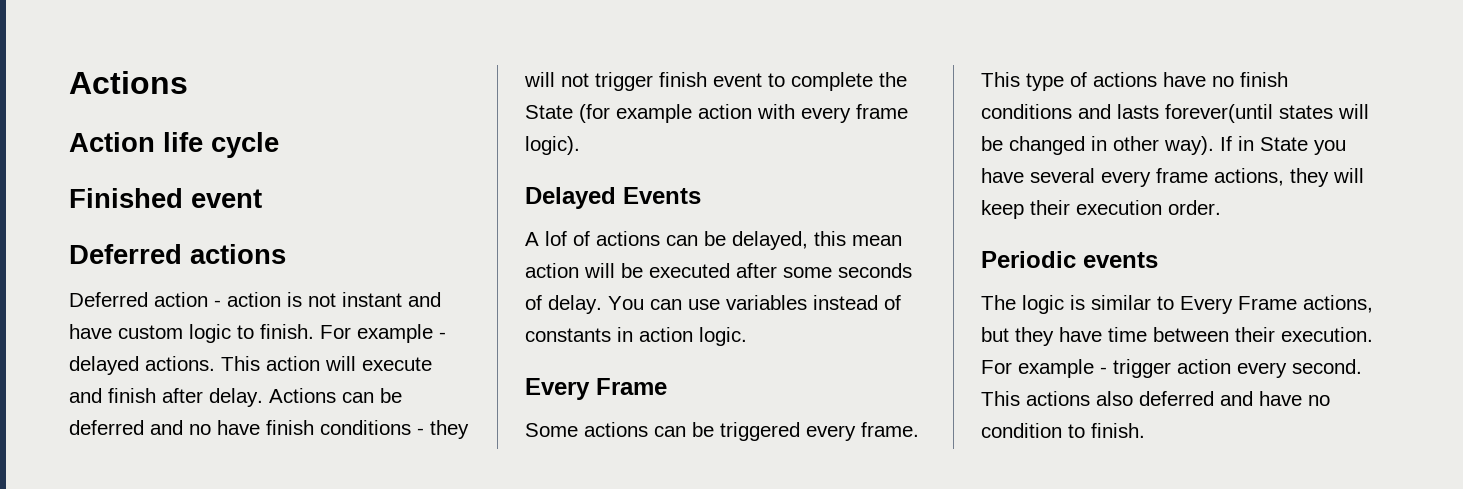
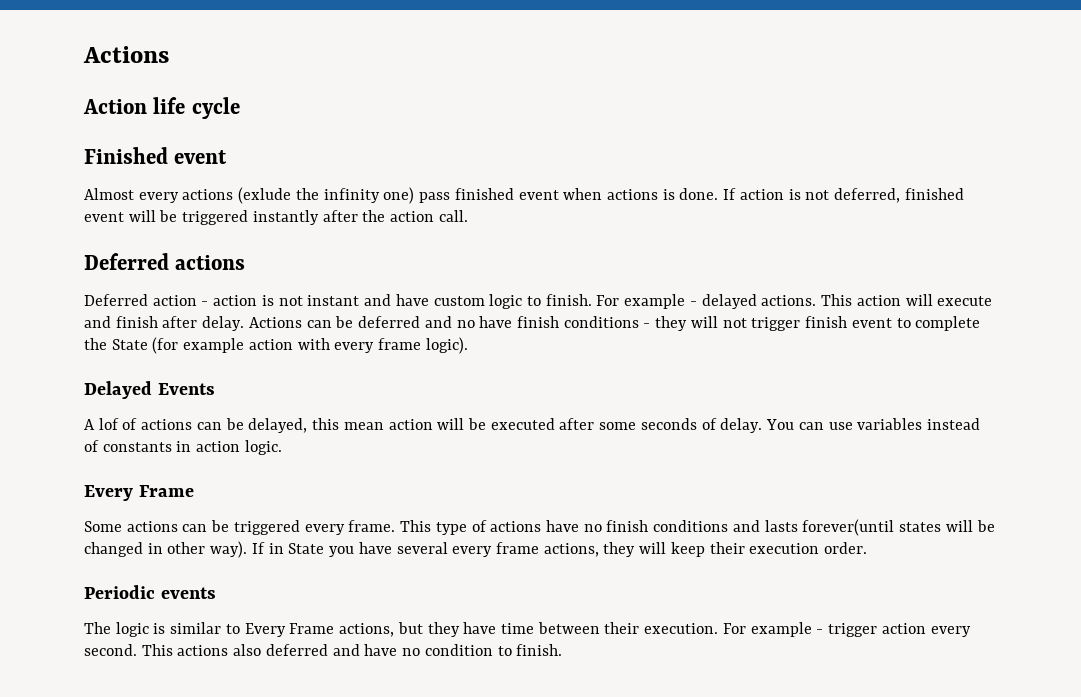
(262, 198) none -> [84,187,964,204] [84,210,468,225] // Almost every actions (exlude the infinity one) pass finished event when actions is done. If action is not deferred, finished event will be triggered instantly after the action call.

